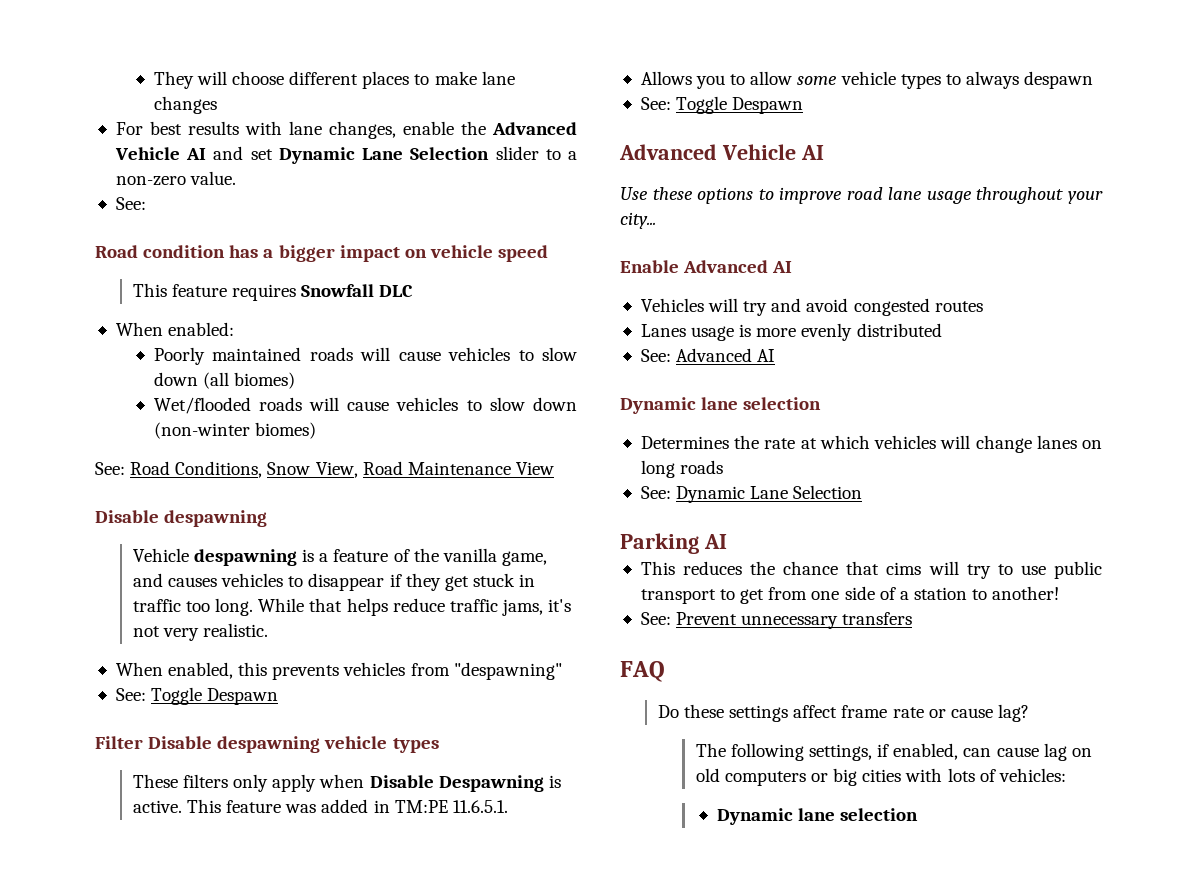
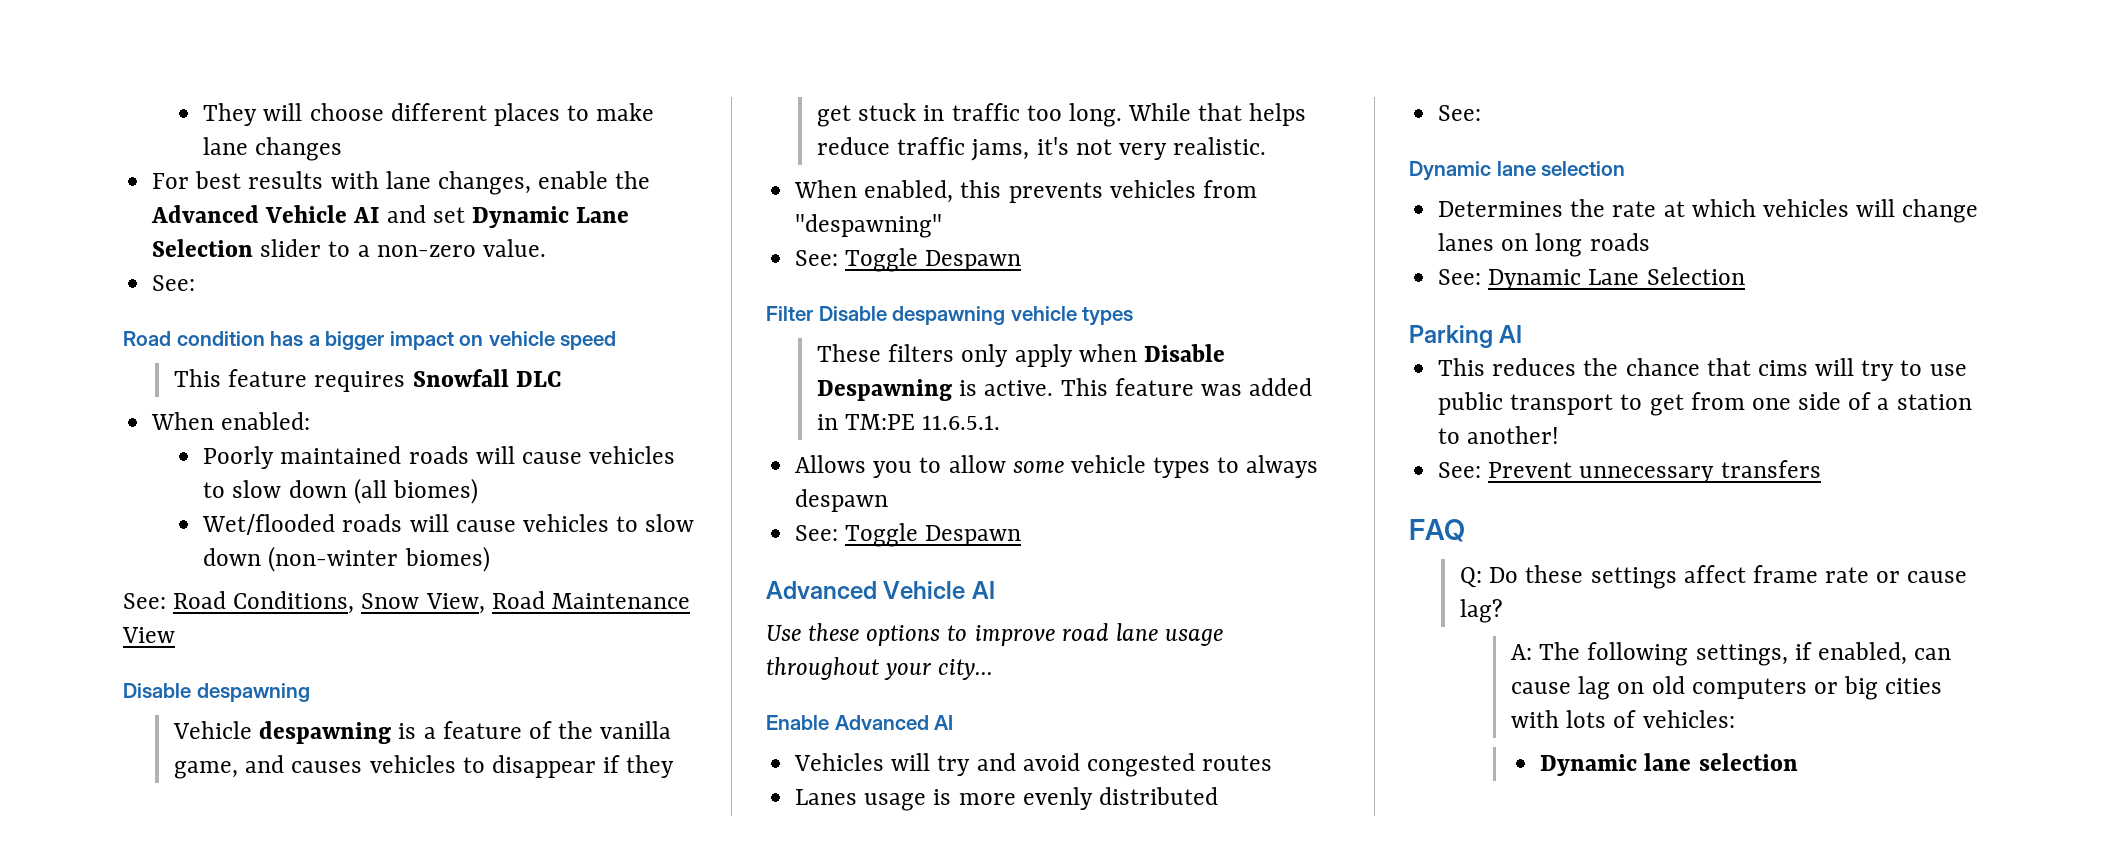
[676,348,776,362] Advanced AI -> (1482, 113) none
(665, 671) none -> [1460,567,1483,588] Q:
(1029, 713) none -> [1511,644,1533,660] A:

